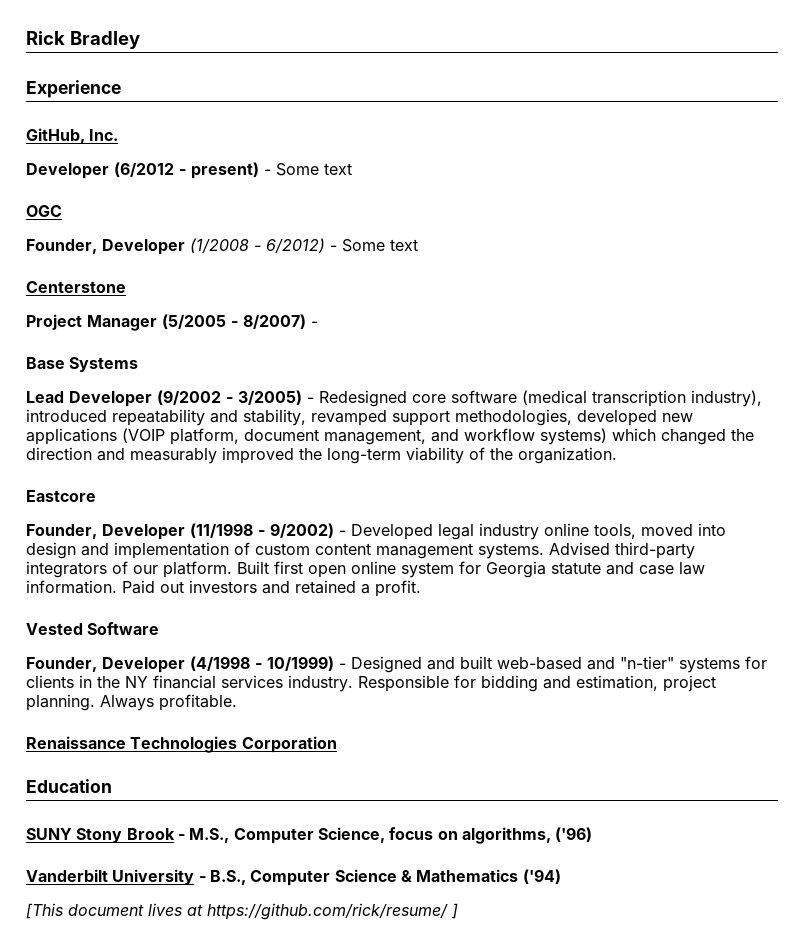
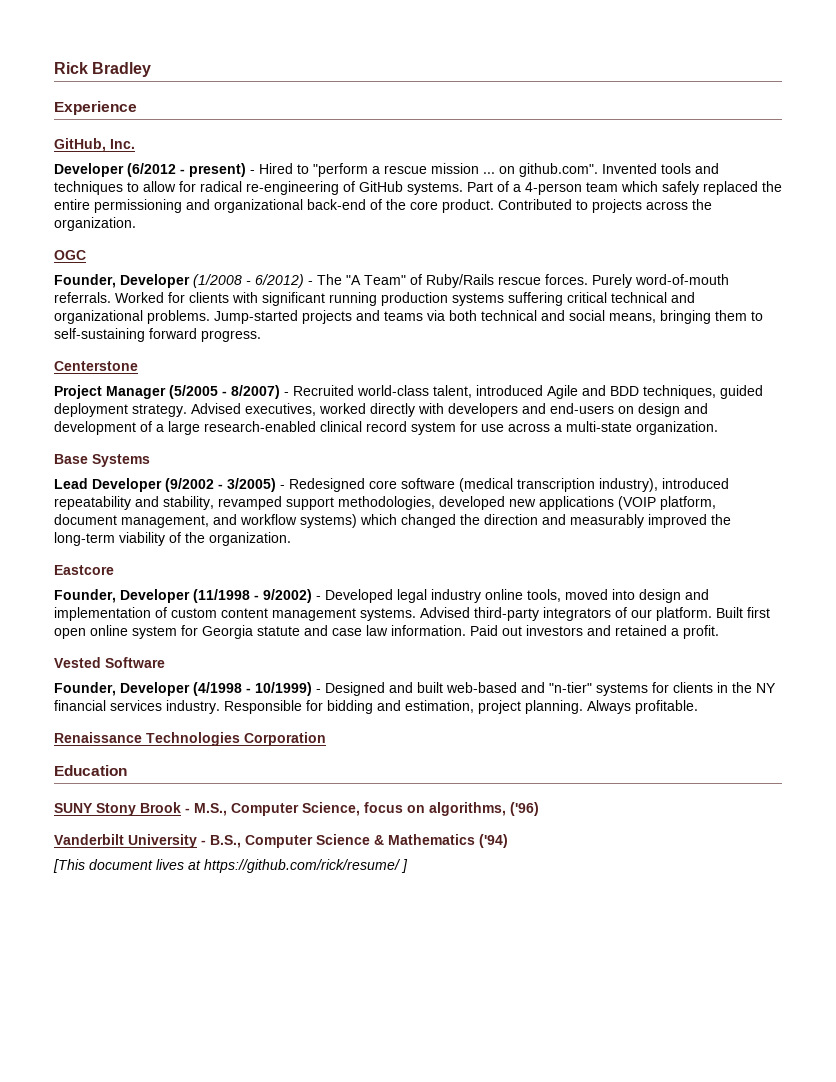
[276,163,352,176] Some text -> [259,163,719,177] [54,181,782,195] [54,199,712,213] [54,217,136,231] Hired to "perform a rescue mission ... on github.com". Invented tools and techniques to allow for radical re-engineering of GitHub systems. Part of a 4-person team which safely replaced the entire permissioning and organizational back-end of the core product. Contributed to projects across the organization.
[342,239,418,252] Some text -> [317,274,729,288] [54,292,695,306] [54,310,763,324] [54,328,261,342] The "A Team" of Ruby/Rails rescue forces. Purely word-of-mouth referrals. Worked for clients with significant running production systems suffering critical technical and organizational problems. Jump-started projects and teams via both technical and social means, bringing them to self-sustaining forward progress.
(318, 324) none -> [293,385,763,399] [54,403,708,417] [54,421,718,435] Recruited world-class talent, introduced Agile and BDD techniques, guided deployment strategy. Advised executives, worked directly with developers and end-users on design and development of a large research-enabled clinical record system for use across a multi-state organization.

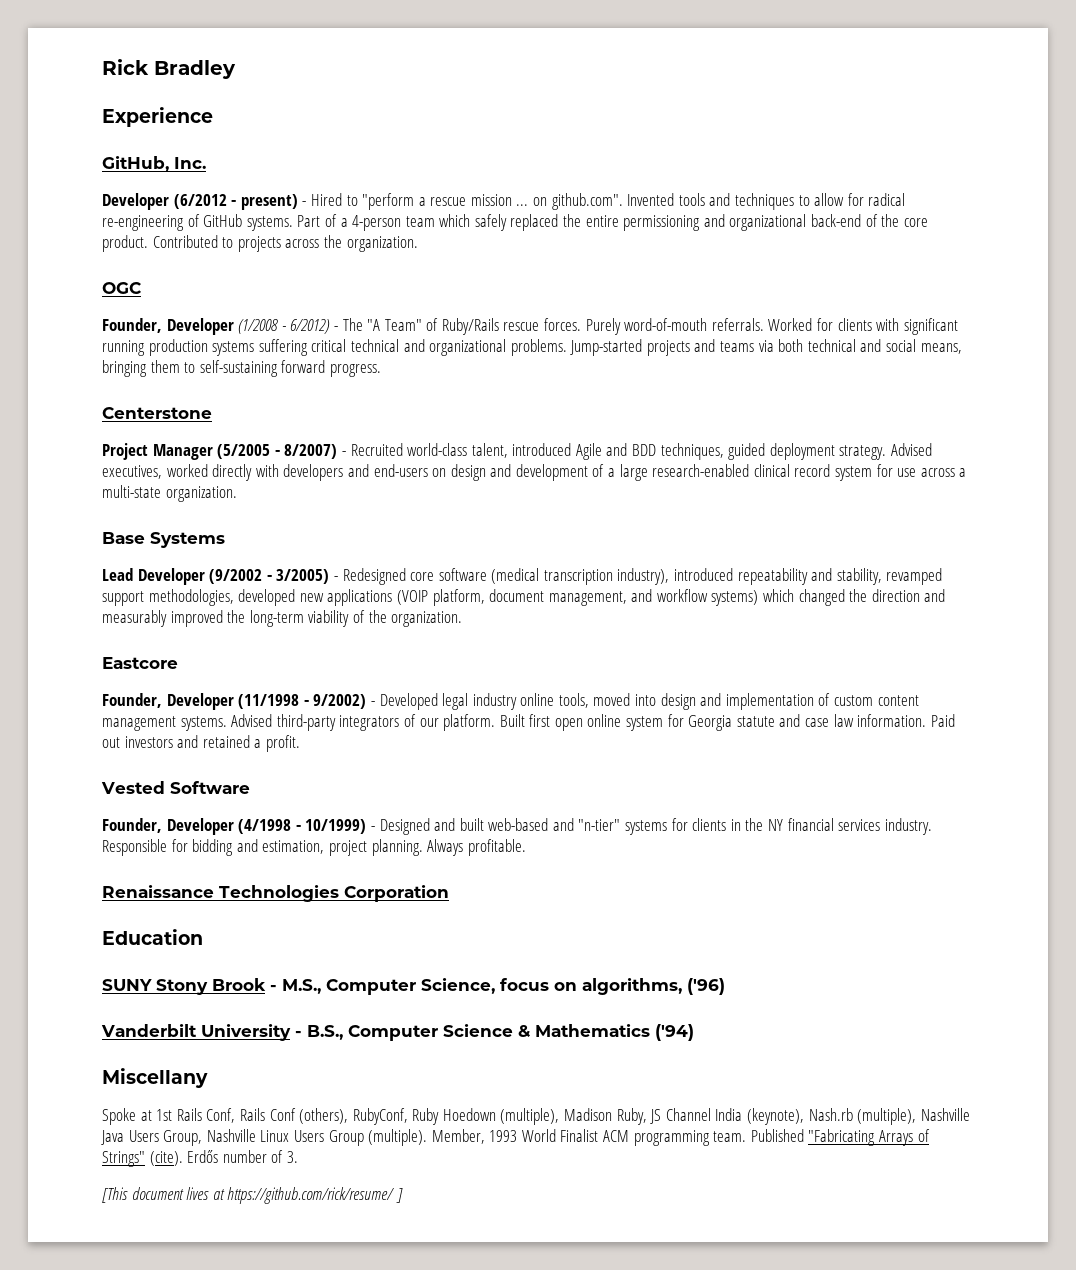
(508, 841) none -> [102,1068,208,1088] [102,1108,970,1125] [101,1129,930,1146] [102,1150,298,1167] // Miscellany // Spoke at 1st Rails Conf, Rails Conf (others), RubyConf, Ruby Hoedown (multiple), Madison Ruby, JS Channel India (keynote), Nash.rb (multiple), Nashville Java Users Group, Nashville Linux Users Group (multiple). Member, 1993 World Finalist ACM programming team. Published "Fabricating Arrays of Strings" (cite). Erdős number of 3.

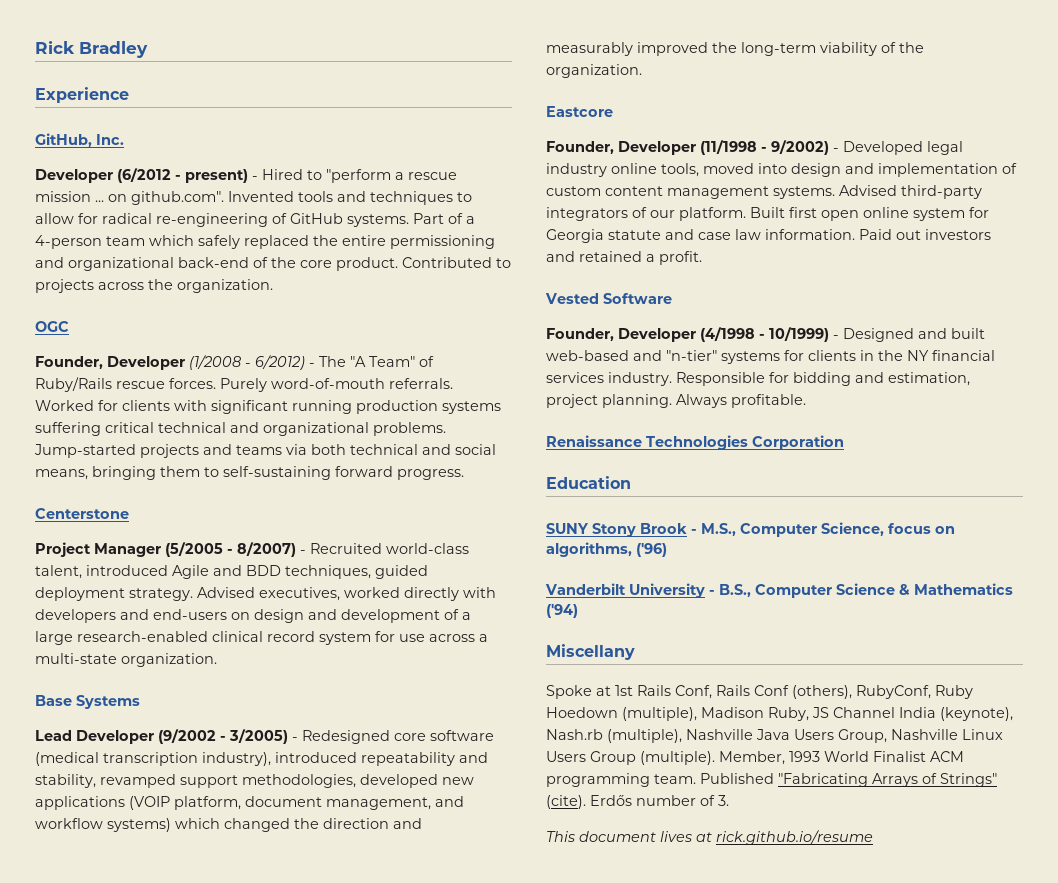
[102,1187,128,1203] [This -> [546,831,575,842] This
[227,1187,403,1204] https://github.com/rick/resume/ ] -> [716,830,873,845] rick.github.io/resume

